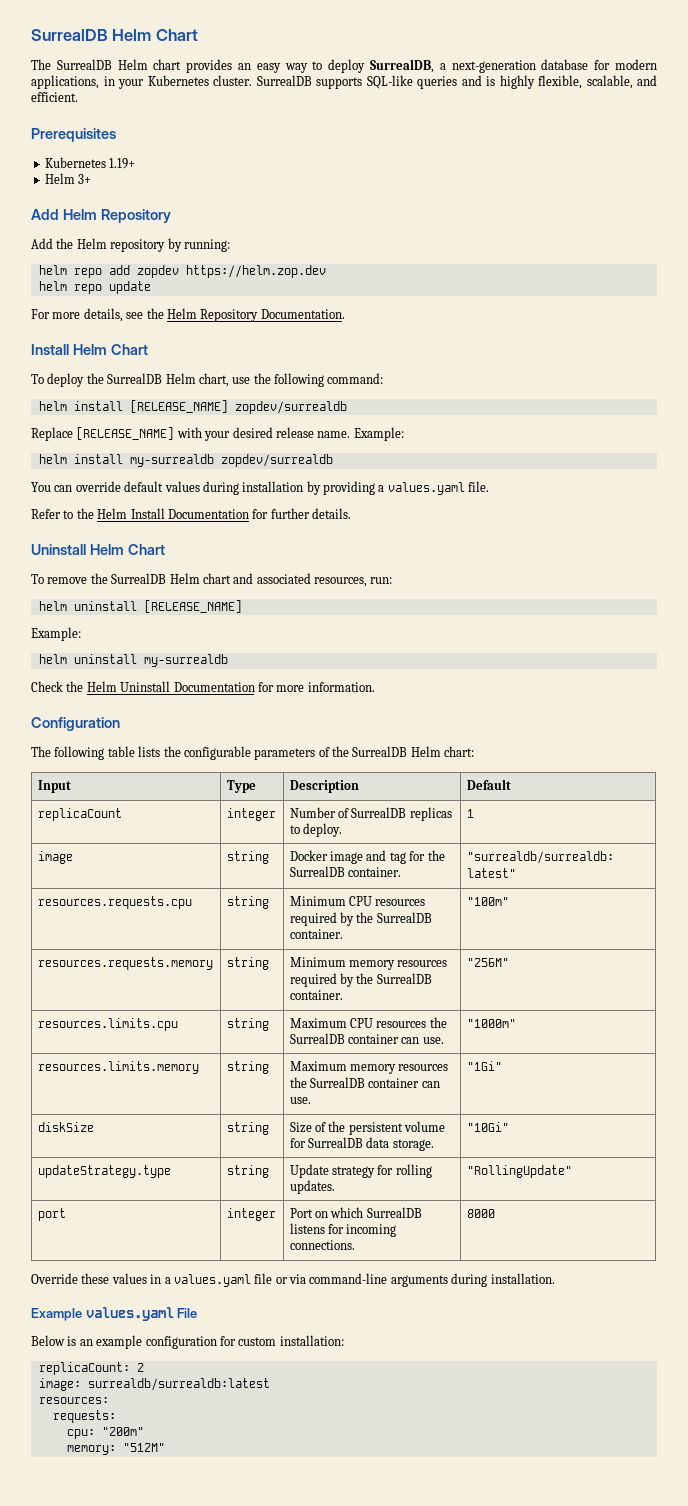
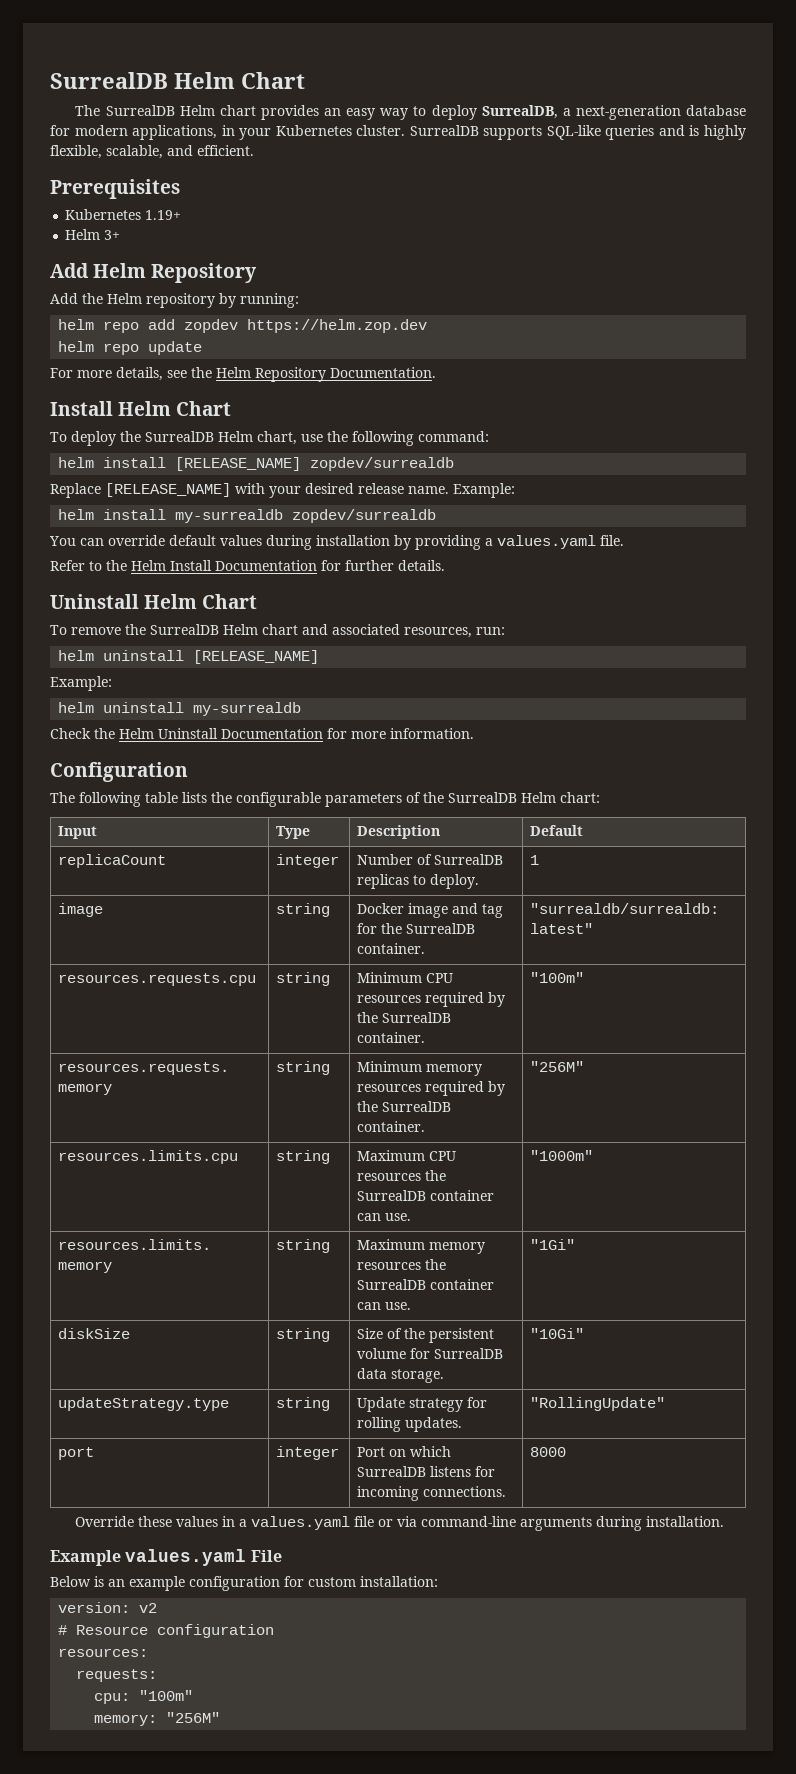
[38,1362,144,1375] [38,1378,270,1391] replicaCount: 2 // image: surrealdb/surrealdb:latest -> [58,1602,158,1613] [58,1624,275,1638] version: v2 // # Resource configuration
[101,1427,144,1436] "200m" -> [139,1690,194,1701] "100m"
[122,1443,165,1452] "512M" -> [166,1712,221,1723] "256M"

